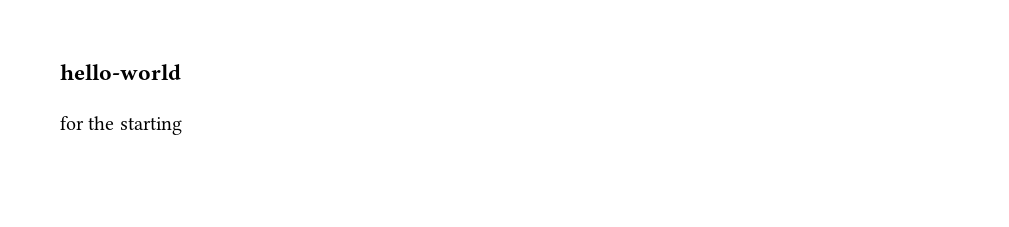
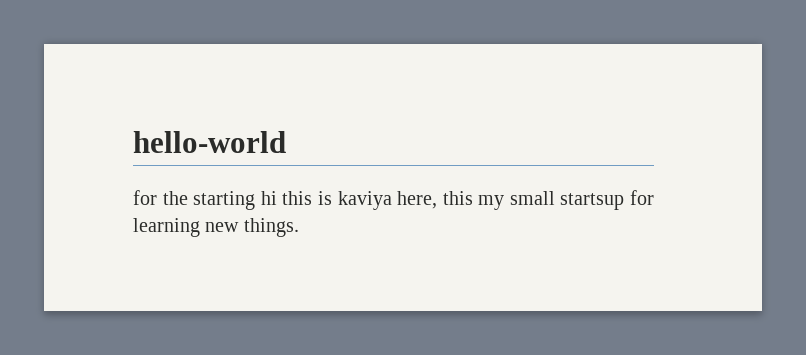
(182, 126) none -> [260,190,654,210] [133,218,299,237] hi this is kaviya here, this my small startsup for learning new things.

